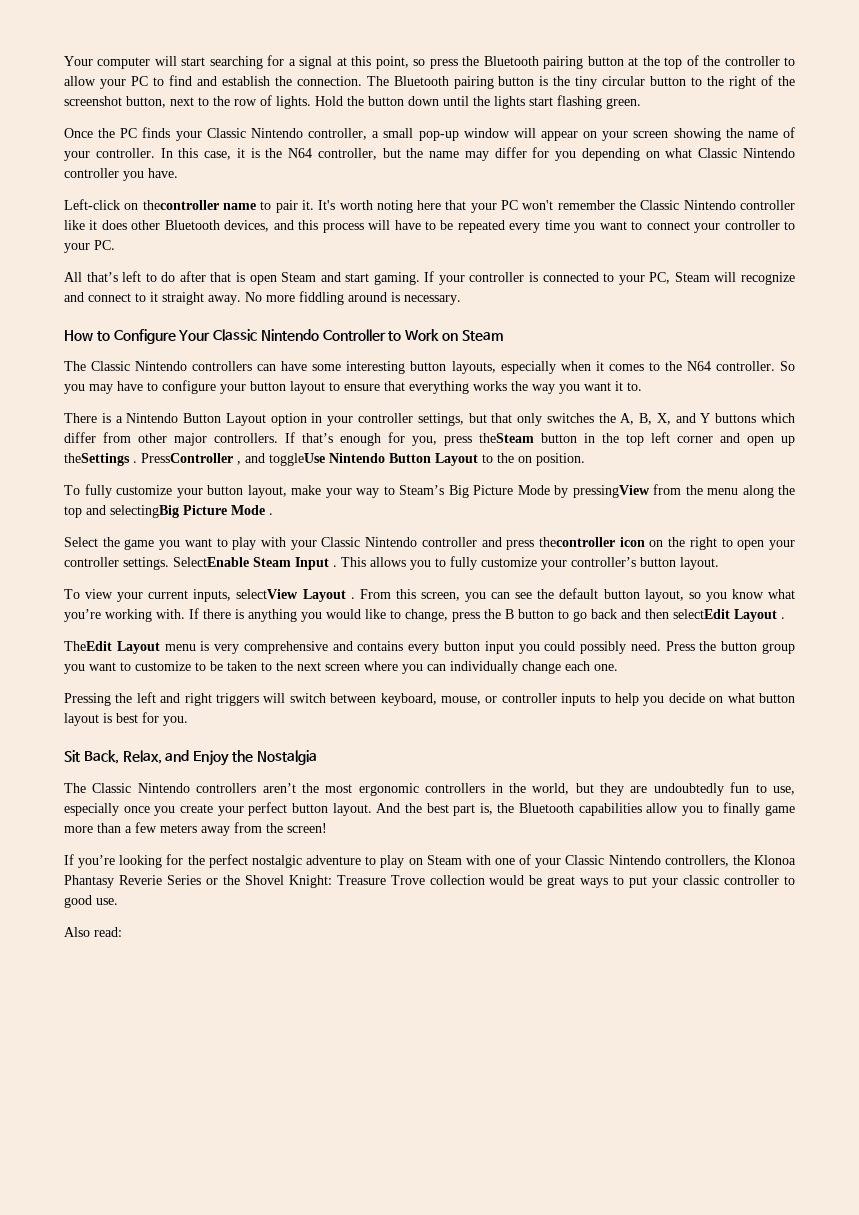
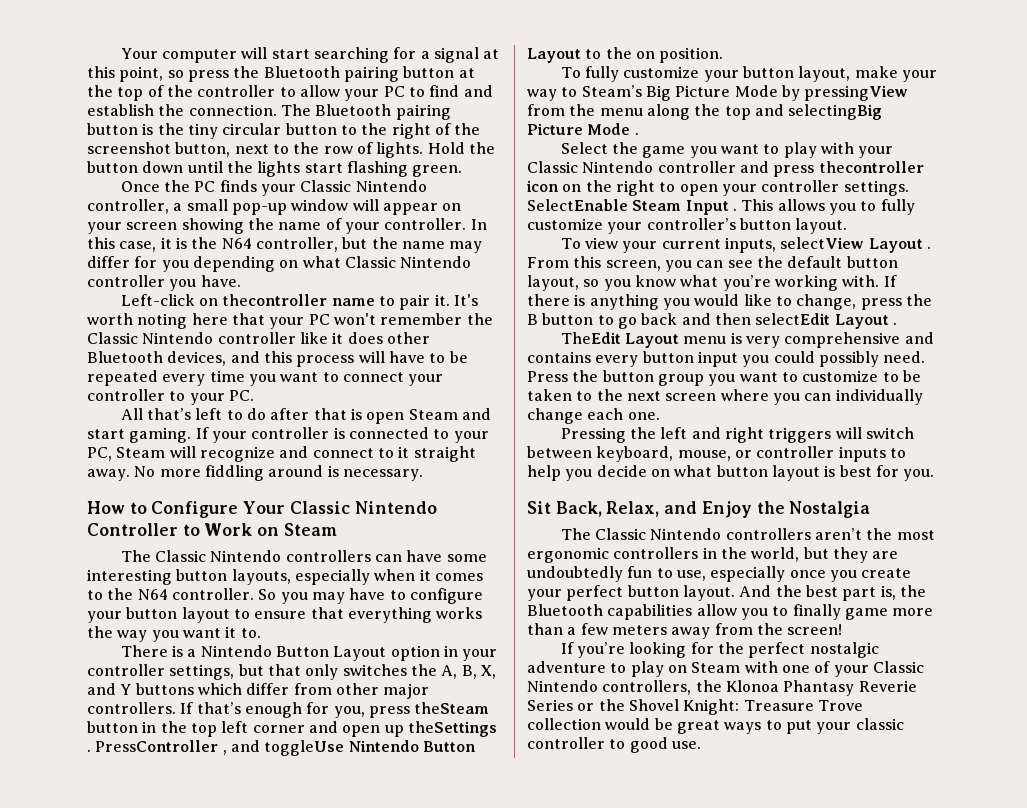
[64,927,122,937] // Also read: -> (701, 745) none

